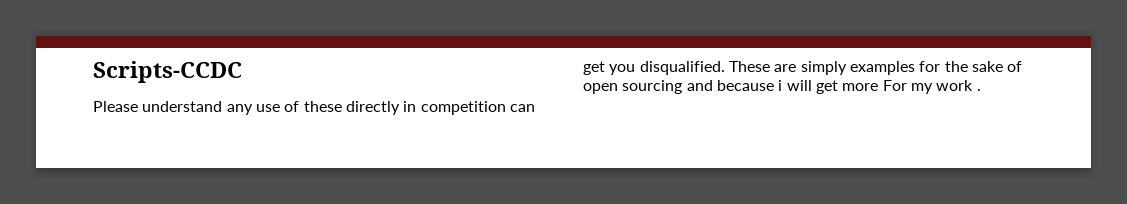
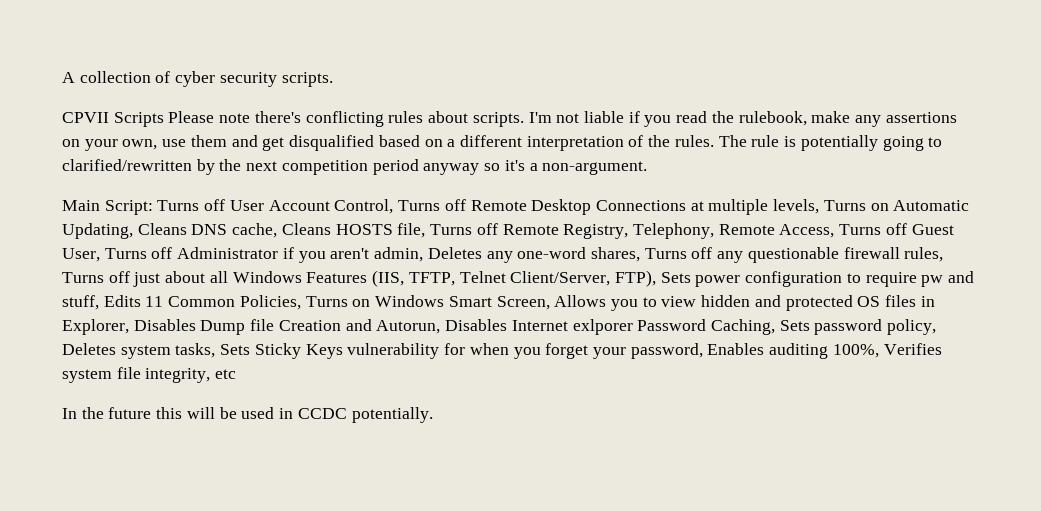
[93,61,242,83] [93,101,535,115] [583,61,1023,75] [583,80,981,94] Scripts-CCDC // Please understand any use of these directly in competition can get you disqualified. These are simply examples for the sake of open sourcing and because i will get more For my work . -> [62,71,333,87] [62,111,957,127] [62,135,943,151] [62,159,648,175] [62,199,970,215] [62,223,954,239] [62,247,944,263] [62,270,975,287] [62,295,935,311] [62,319,937,335] [62,343,942,359] [62,367,237,383] [62,407,433,423] A collection of cyber security scripts. // CPVII Scripts Please note there's conflicting rules about scripts. I'm not liable if you read the rulebook, make any assertions on your own, use them and get disqualified based on a different interpretation of the rules. The rule is potentially going to clarified/rewritten by the next competition period anyway so it's a non-argument. // Main Script: Turns off User Account Control, Turns off Remote Desktop Connections at multiple levels, Turns on Automatic Updating, Cleans DNS cache, Cleans HOSTS file, Turns off Remote Registry, Telephony, Remote Access, Turns off Guest User, Turns off Administrator if you aren't admin, Deletes any one-word shares, Turns off any questionable firewall rules, Turns off just about all Windows Features (IIS, TFTP, Telnet Client/Server, FTP), Sets power configuration to require pw and stuff, Edits 11 Common Policies, Turns on Windows Smart Screen, Allows you to view hidden and protected OS files in Explorer, Disables Dump file Creation and Autorun, Disables Internet exlporer Password Caching, Sets password policy, Deletes system tasks, Sets Sticky Keys vulnerability for when you forget your password, Enables auditing 100%, Verifies system file integrity, etc // In the future this will be used in CCDC potentially.

